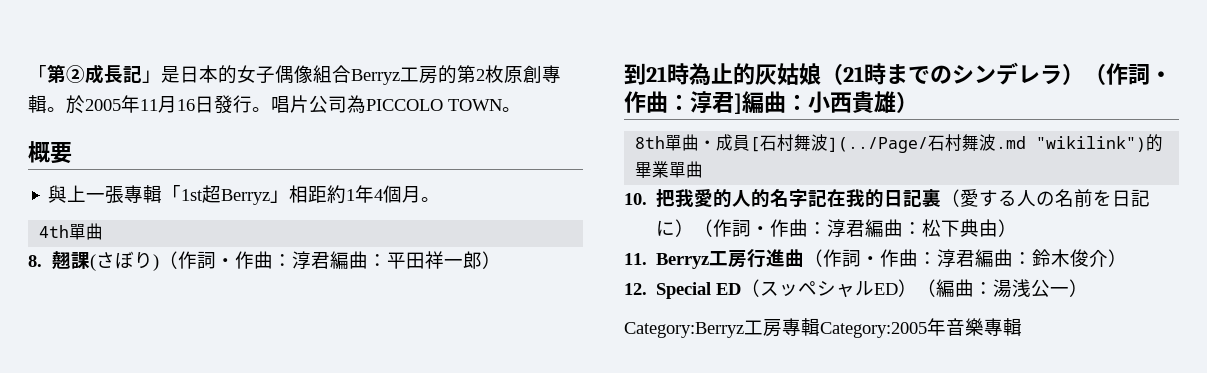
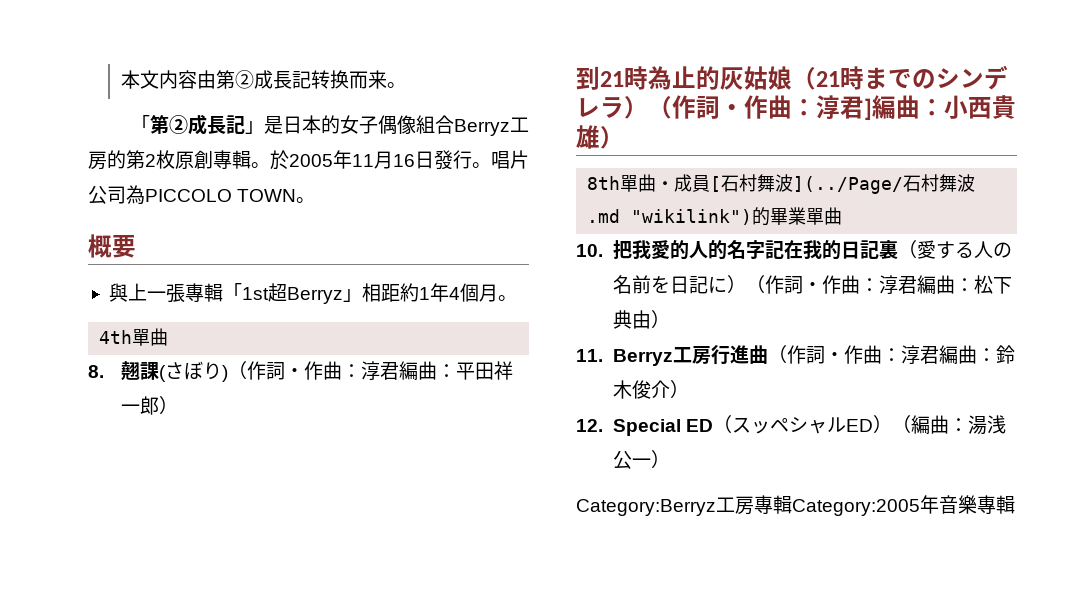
(28, 73) none -> [120,70,406,89] 本文内容由第②成長記转换而来。 //

